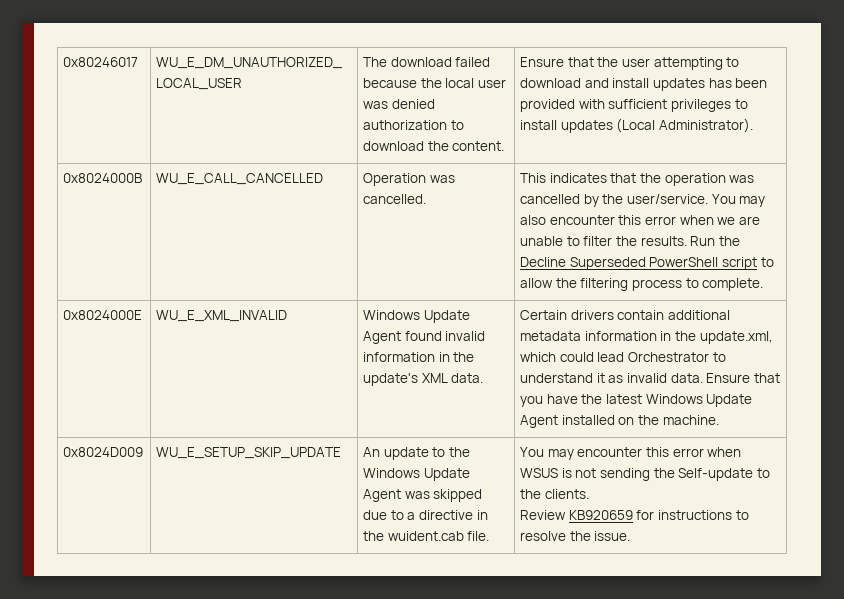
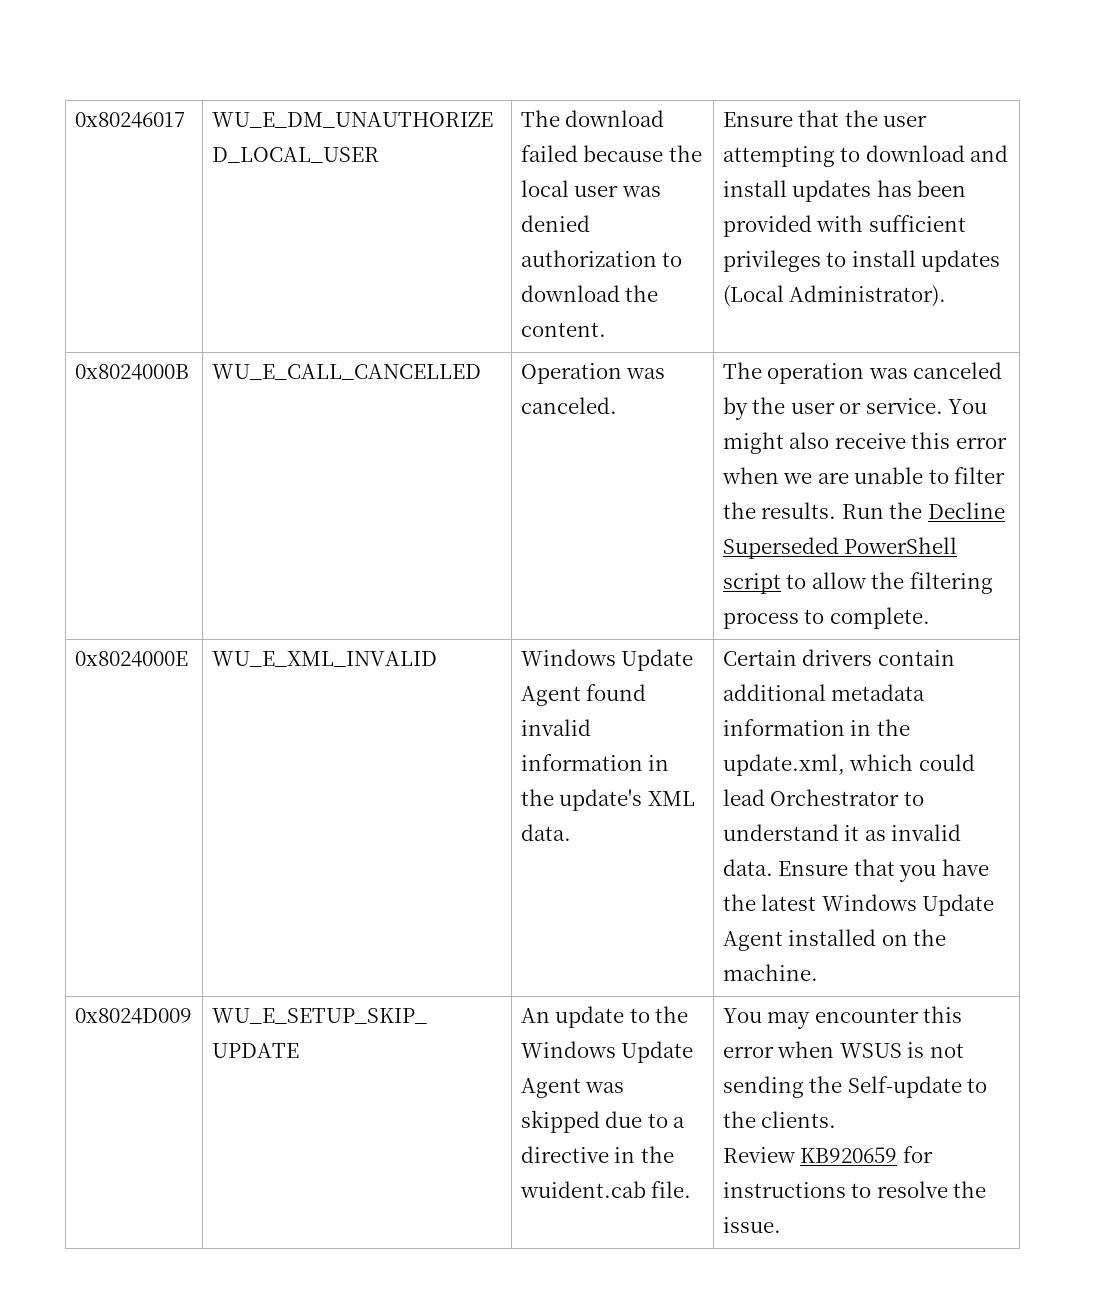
[363,194,427,204] [520,173,662,183] cancelled. | This indicates that the -> [520,397,617,414] [722,362,762,379] canceled. | The
[520,194,581,204] cancelled -> [913,362,1003,379] canceled
[627,194,766,207] [520,215,615,225] user/service. You may also encounter -> [790,398,988,414] [722,432,906,454] user or service. You might also receive

